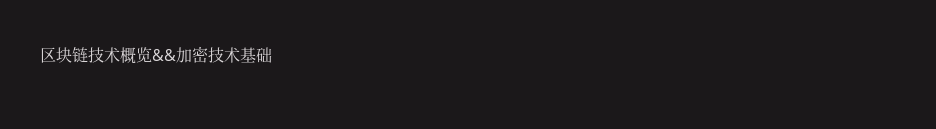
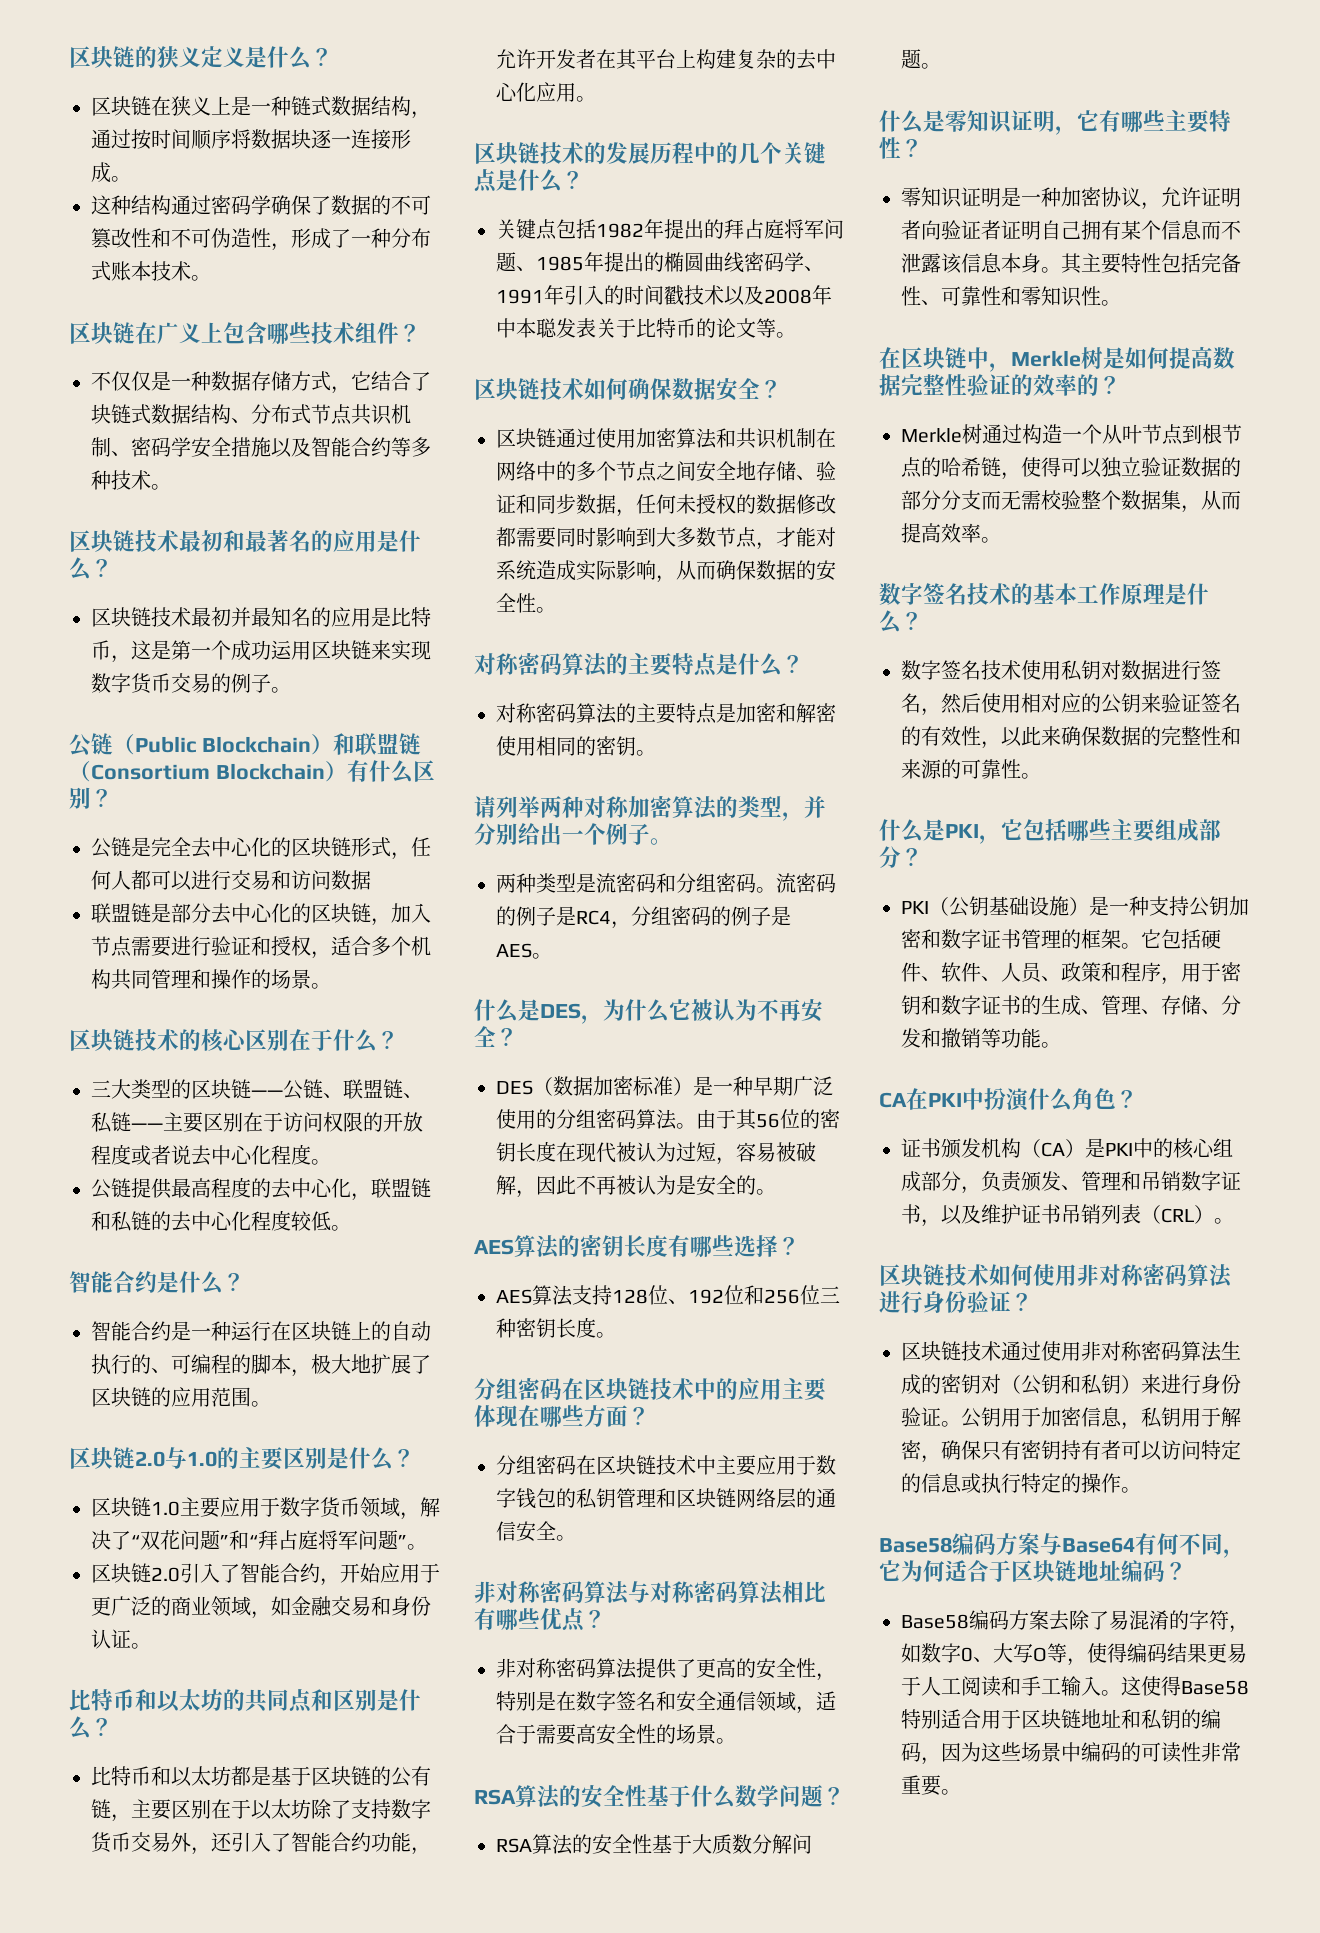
[40,46,272,64] 区块链技术概览&&加密技术基础 -> [69,46,333,70] [91,96,431,119] [91,129,411,150] [91,162,131,183] [91,195,431,215] [91,228,431,251] [91,261,211,281] [69,321,421,344] [91,371,431,394] [91,404,411,425] [91,437,431,458] [91,470,171,490] [69,530,421,552] [69,557,113,581] [91,607,431,627] [91,640,431,663] [91,673,291,694] [69,733,421,757] [69,760,435,784] [69,787,113,809] [91,837,431,860] [91,870,371,891] [91,903,431,926] [91,936,431,959] [91,969,331,990] [69,1029,399,1053] [91,1079,423,1100] [91,1112,423,1133] [91,1144,331,1166] [91,1177,431,1201] [91,1210,351,1232] [69,1271,245,1295] [91,1321,431,1341] [91,1354,431,1377] [91,1387,271,1407] [69,1447,415,1471] [91,1497,440,1520] [91,1530,427,1550] [91,1563,440,1586] [91,1596,431,1619] [91,1629,151,1649] [69,1689,421,1713] [69,1716,113,1740] [91,1766,431,1787] [91,1799,431,1822] [91,1832,431,1855] [496,49,836,70] [496,82,596,102] [474,142,826,164] [474,169,584,193] [496,219,844,240] [496,252,824,273] [496,285,832,306] [496,318,796,338] [474,378,782,401] [496,428,836,449] [496,461,836,482] [496,494,836,517] [496,527,836,550] [496,560,836,583] [496,593,556,613] [474,653,804,677] [496,703,836,724] [496,736,656,756] [474,796,826,821] [474,823,672,845] [496,873,836,893] [496,906,791,929] [496,943,552,959] [474,999,823,1024] [474,1026,518,1047] [496,1076,833,1096] [496,1109,840,1130] [496,1141,816,1165] [496,1175,776,1198] [474,1235,800,1259] [496,1285,840,1306] [496,1317,616,1338] [474,1378,827,1401] [474,1405,650,1427] [496,1455,836,1476] [496,1488,836,1509] [496,1521,576,1542] [474,1581,826,1605] [474,1608,606,1632] [496,1658,836,1681] [496,1691,836,1714] [496,1724,736,1745] [474,1784,845,1809] [496,1834,812,1855] [901,49,941,69] [879,109,1231,135] [879,137,923,159] [901,187,1241,210] [901,220,1241,240] [901,253,1241,274] [901,286,1121,307] [879,346,1235,372] [879,374,1121,396] [901,424,1242,445] [901,457,1241,480] [901,490,1241,513] [901,523,1001,543] [879,583,1209,605] [879,610,923,634] [901,660,1221,681] [901,693,1241,716] [901,726,1241,749] [901,759,1041,779] [879,819,1221,844] [879,846,923,868] [901,896,1249,917] [901,929,1221,949] [901,962,1241,985] [901,995,1241,1016] [901,1028,1061,1048] [879,1088,1138,1112] [901,1138,1233,1159] [901,1171,1241,1194] [901,1204,1234,1227] [879,1264,1233,1288] [879,1291,1033,1313] [901,1341,1241,1362] [901,1374,1241,1395] [901,1407,1241,1430] [901,1440,1241,1463] [901,1473,1141,1494] [879,1533,1245,1558] [879,1560,1187,1582] [901,1610,1249,1633] [901,1643,1247,1666] [901,1676,1249,1697] [901,1709,1221,1730] [901,1742,1241,1765] [901,1775,961,1796] 区块链的狭义定义是什么？ // 区块链在狭义上是一种链式数据结构，通过按时间顺序将数据块逐一连接形成。 // 这种结构通过密码学确保了数据的不可篡改性和不可伪造性，形成了一种分布式账本技术。 // 区块链在广义上包含哪些技术组件？ // 不仅仅是一种数据存储方式，它结合了块链式数据结构、分布式节点共识机制、密码学安全措施以及智能合约等多种技术。 // 区块链技术最初和最著名的应用是什么？ // 区块链技术最初并最知名的应用是比特币，这是第一个成功运用区块链来实现数字货币交易的例子。 // 公链（Public Blockchain）和联盟链（Consortium Blockchain）有什么区别？ // 公链是完全去中心化的区块链形式，任何人都可以进行交易和访问数据 // 联盟链是部分去中心化的区块链，加入节点需要进行验证和授权，适合多个机构共同管理和操作的场景。 // 区块链技术的核心区别在于什么？ // 三大类型的区块链——公链、联盟链、私链——主要区别在于访问权限的开放程度或者说去中心化程度。 // 公链提供最高程度的去中心化，联盟链和私链的去中心化程度较低。 // 智能合约是什么？ // 智能合约是一种运行在区块链上的自动执行的、可编程的脚本，极大地扩展了区块链的应用范围。 // 区块链2.0与1.0的主要区别是什么？ // 区块链1.0主要应用于数字货币领域，解决了“双花问题”和“拜占庭将军问题”。 // 区块链2.0引入了智能合约，开始应用于更广泛的商业领域，如金融交易和身份认证。 // 比特币和以太坊的共同点和区别是什么？ // 比特币和以太坊都是基于区块链的公有链，主要区别在于以太坊除了支持数字货币交易外，还引入了智能合约功能，允许开发者在其平台上构建复杂的去中心化应用。 // 区块链技术的发展历程中的几个关键点是什么？ // 关键点包括1982年提出的拜占庭将军问题、1985年提出的椭圆曲线密码学、1991年引入的时间戳技术以及2008年中本聪发表关于比特币的论文等。 // 区块链技术如何确保数据安全？ // 区块链通过使用加密算法和共识机制在网络中的多个节点之间安全地存储、验证和同步数据，任何未授权的数据修改都需要同时影响到大多数节点，才能对系统造成实际影响，从而确保数据的安全性。 // 对称密码算法的主要特点是什么？ // 对称密码算法的主要特点是加密和解密使用相同的密钥。 // 请列举两种对称加密算法的类型，并分别给出一个例子。 // 两种类型是流密码和分组密码。流密码的例子是RC4，分组密码的例子是AES。 // 什么是DES，为什么它被认为不再安全？ // DES（数据加密标准）是一种早期广泛使用的分组密码算法。由于其56位的密钥长度在现代被认为过短，容易被破解，因此不再被认为是安全的。 // AES算法的密钥长度有哪些选择？ // AES算法支持128位、192位和256位三种密钥长度。 // 分组密码在区块链技术中的应用主要体现在哪些方面？ // 分组密码在区块链技术中主要应用于数字钱包的私钥管理和区块链网络层的通信安全。 // 非对称密码算法与对称密码算法相比有哪些优点？ // 非对称密码算法提供了更高的安全性，特别是在数字签名和安全通信领域，适合于需要高安全性的场景。 // RSA算法的安全性基于什么数学问题？ // RSA算法的安全性基于大质数分解问题。 // 什么是零知识证明，它有哪些主要特性？ // 零知识证明是一种加密协议，允许证明者向验证者证明自己拥有某个信息而不泄露该信息本身。其主要特性包括完备性、可靠性和零知识性。 // 在区块链中，Merkle树是如何提高数据完整性验证的效率的？ // Merkle树通过构造一个从叶节点到根节点的哈希链，使得可以独立验证数据的部分分支而无需校验整个数据集，从而提高效率。 // 数字签名技术的基本工作原理是什么？ // 数字签名技术使用私钥对数据进行签名，然后使用相对应的公钥来验证签名的有效性，以此来确保数据的完整性和来源的可靠性。 // 什么是PKI，它包括哪些主要组成部分？ // PKI（公钥基础设施）是一种支持公钥加密和数字证书管理的框架。它包括硬件、软件、人员、政策和程序，用于密钥和数字证书的生成、管理、存储、分发和撤销等功能。 // CA在PKI中扮演什么角色？ // 证书颁发机构（CA）是PKI中的核心组成部分，负责颁发、管理和吊销数字证书，以及维护证书吊销列表（CRL）。 // 区块链技术如何使用非对称密码算法进行身份验证？ // 区块链技术通过使用非对称密码算法生成的密钥对（公钥和私钥）来进行身份验证。公钥用于加密信息，私钥用于解密，确保只有密钥持有者可以访问特定的信息或执行特定的操作。 // Base58编码方案与Base64有何不同，它为何适合于区块链地址编码？ // Base58编码方案去除了易混淆的字符，如数字0、大写O等，使得编码结果更易于人工阅读和手工输入。这使得Base58特别适合用于区块链地址和私钥的编码，因为这些场景中编码的可读性非常重要。

